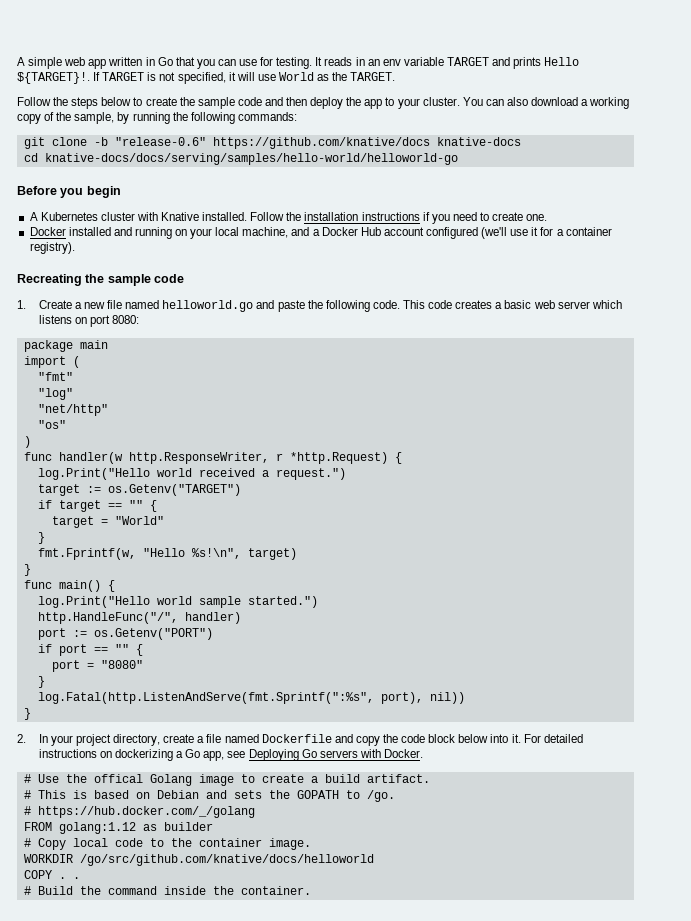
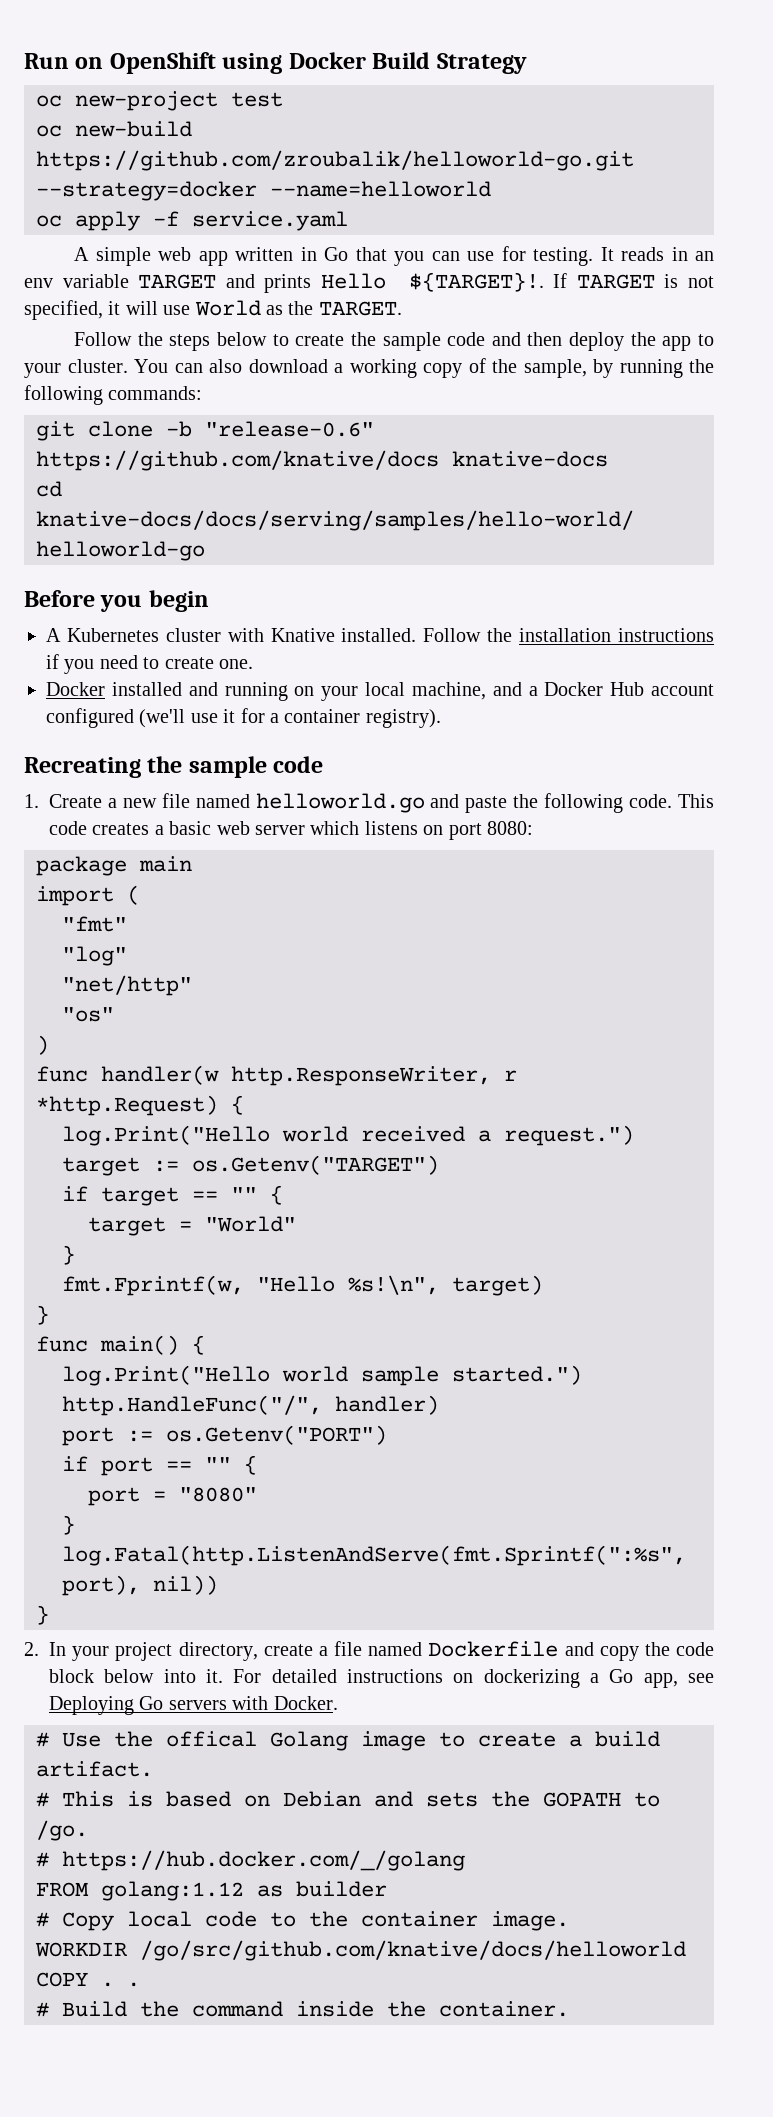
(17, 61) none -> [24,52,527,74] [36,91,283,111] [36,121,192,137] [36,150,634,171] [36,181,491,201] [36,211,348,231] Run on OpenShift using Docker Build Strategy // oc new-project test // oc new-build https://github.com/zroubalik/helloworld-go.git --strategy=docker --name=helloworld // oc apply -f service.yaml //

